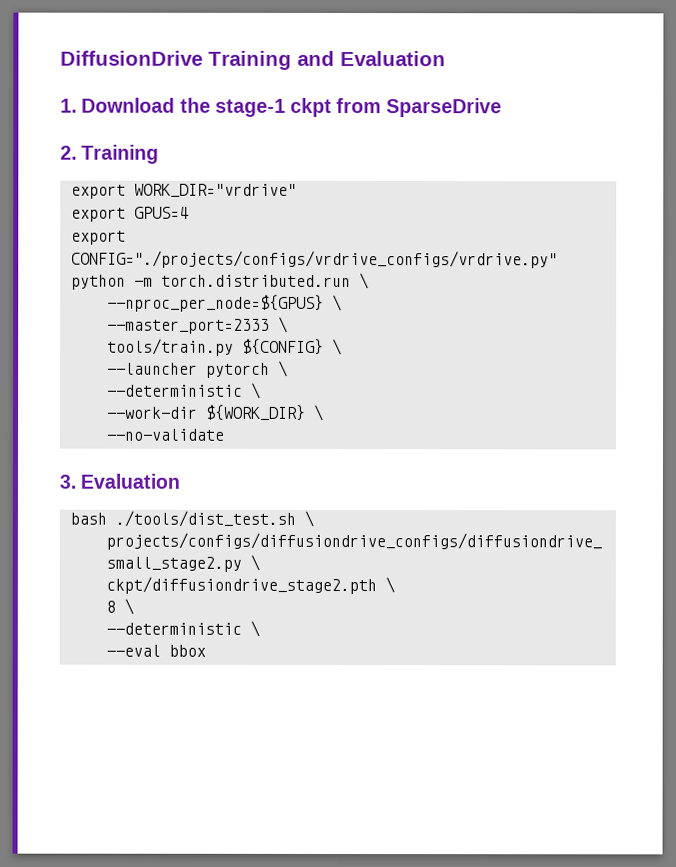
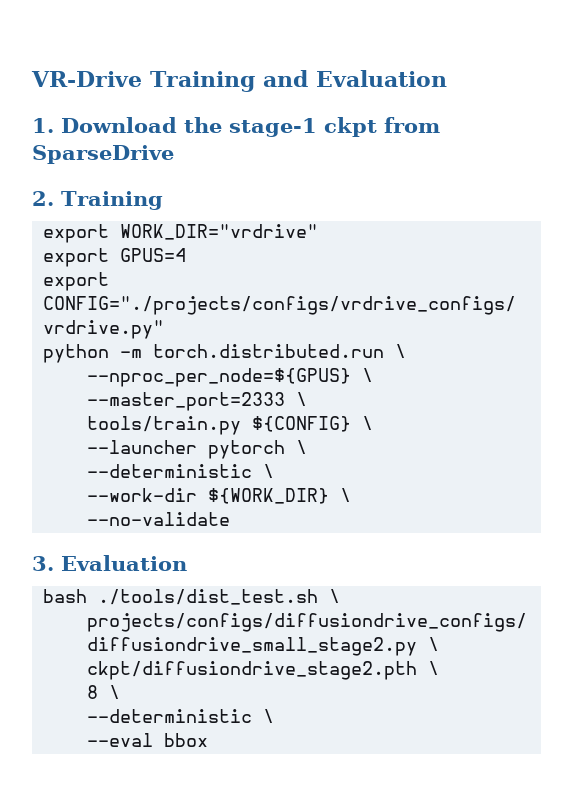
[60,50,203,66] DiffusionDrive -> [31,71,142,87] VR-Drive

